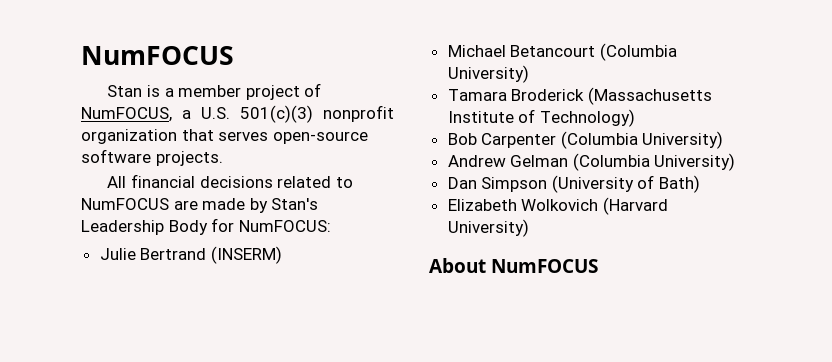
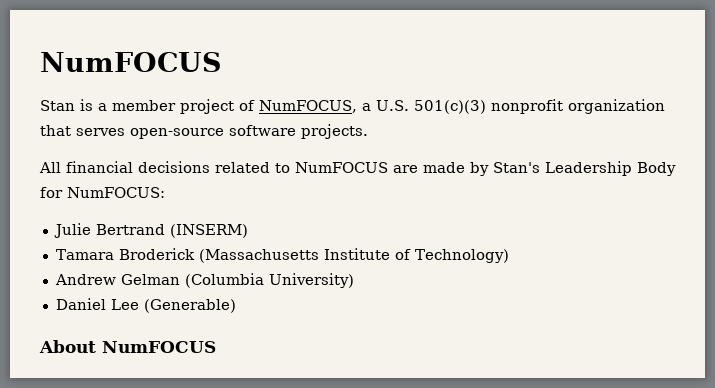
[447,43,677,61] [447,65,529,83] // Michael Betancourt (Columbia University) -> (248, 231) none
[447,131,724,149] // Bob Carpenter (Columbia University) -> (509, 256) none
[447,175,701,193] [447,197,668,215] [447,219,529,237] Dan Simpson (University of Bath) // Elizabeth Wolkovich (Harvard University) -> [55,298,236,313] Daniel Lee (Generable)

